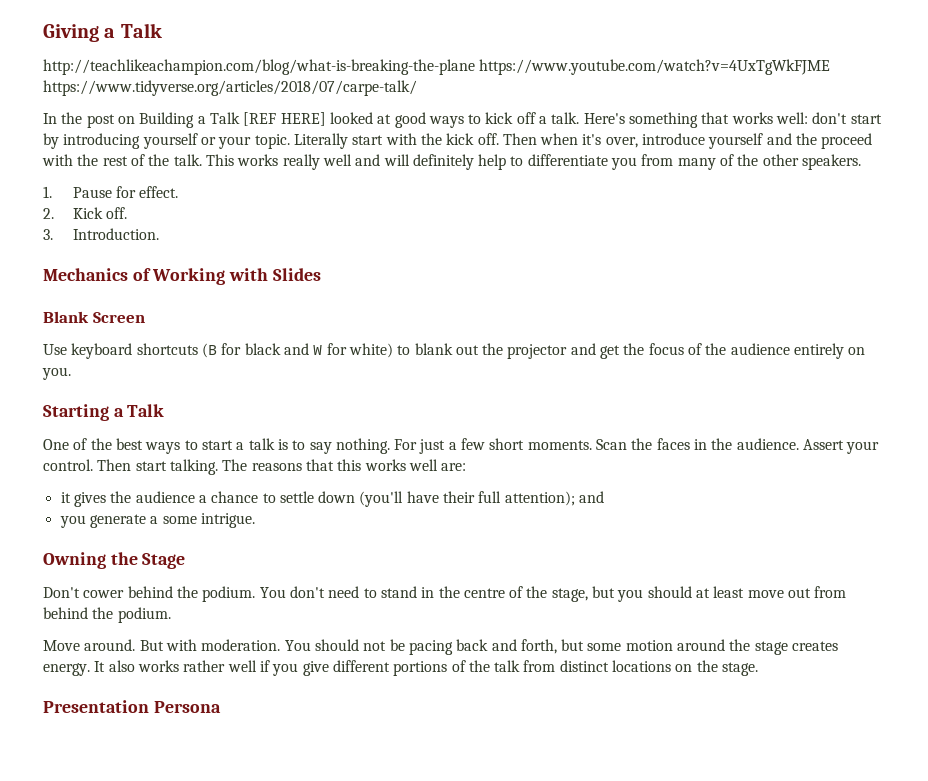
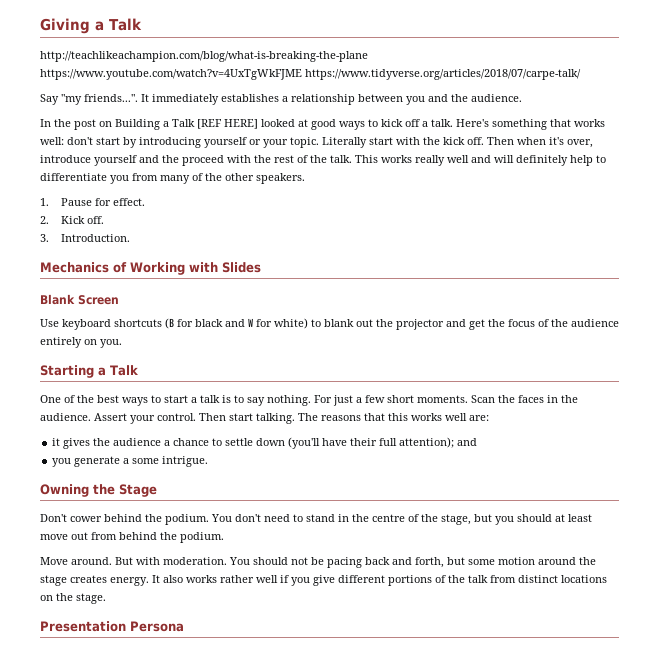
(417, 88) none -> [40,94,522,105] // Say "my friends...". It immediately establishes a relationship between you and the audience.

